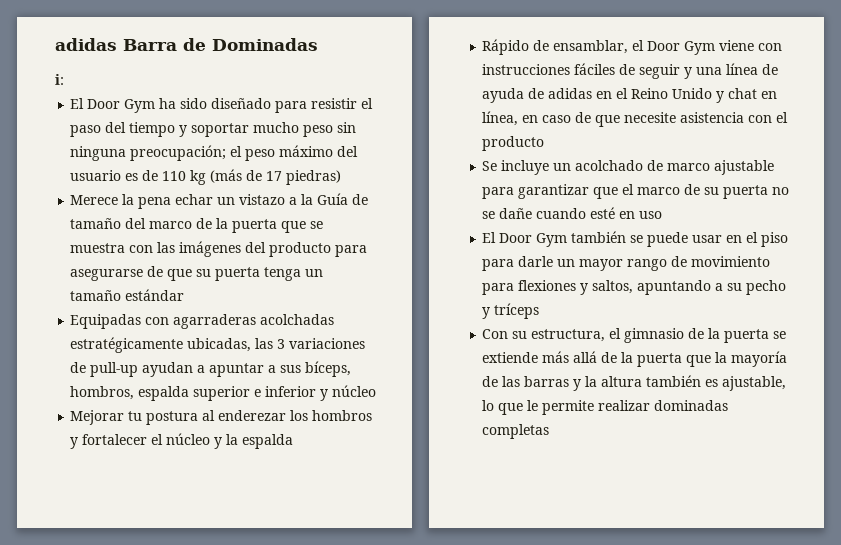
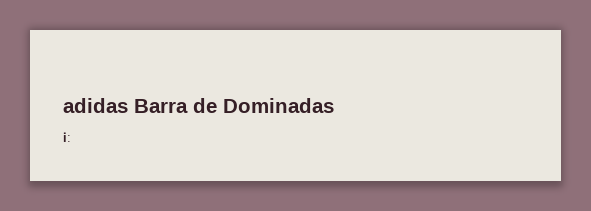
[70,98,374,113] [70,122,357,137] [70,145,359,161] [70,169,342,185] [70,193,369,209] [70,218,324,233] [70,241,368,257] [70,266,324,281] [70,289,185,301] [70,314,335,329] [70,337,366,353] [70,361,352,377] [70,385,377,401] [70,410,373,425] [70,433,294,449] [482,39,783,55] [482,63,779,79] [482,88,778,103] [482,111,789,127] [482,136,545,151] [482,160,775,175] [482,184,790,199] [482,207,663,219] [482,231,789,247] [482,256,771,271] [482,280,787,295] [482,303,540,319] [482,328,787,343] [482,351,788,367] [482,375,787,391] [482,400,729,415] [482,424,550,439] // El Door Gym ha sido diseñado para resistir el paso del tiempo y soportar mucho peso sin ninguna preocupación; el peso máximo del usuario es de 110 kg (más de 17 piedras) // Merece la pena echar un vistazo a la Guía de tamaño del marco de la puerta que se muestra con las imágenes del producto para asegurarse de que su puerta tenga un tamaño estándar // Equipadas con agarraderas acolchadas estratégicamente ubicadas, las 3 variaciones de pull-up ayudan a apuntar a sus bíceps, hombros, espalda superior e inferior y núcleo // Mejorar tu postura al enderezar los hombros y fortalecer el núcleo y la espalda // Rápido de ensamblar, el Door Gym viene con instrucciones fáciles de seguir y una línea de ayuda de adidas en el Reino Unido y chat en línea, en caso de que necesite asistencia con el producto // Se incluye un acolchado de marco ajustable para garantizar que el marco de su puerta no se dañe cuando esté en uso // El Door Gym también se puede usar en el piso para darle un mayor rango de movimiento para flexiones y saltos, apuntando a su pecho y tríceps // Con su estructura, el gimnasio de la puerta se extiende más allá de la puerta que la mayoría de las barras y la altura también es ajustable, lo que le permite realizar dominadas completas -> (71, 137) none

